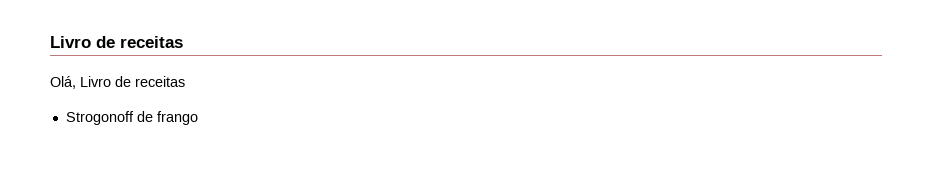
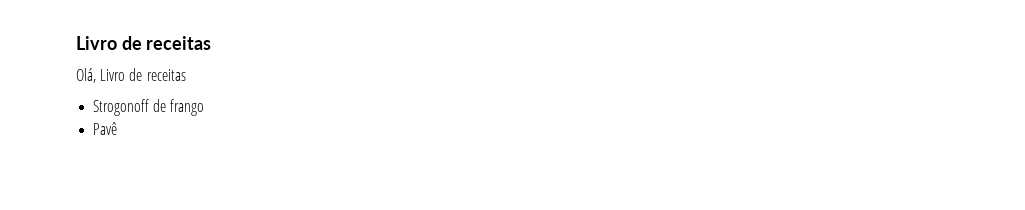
(198, 118) none -> [93,122,118,135] // Pavê

